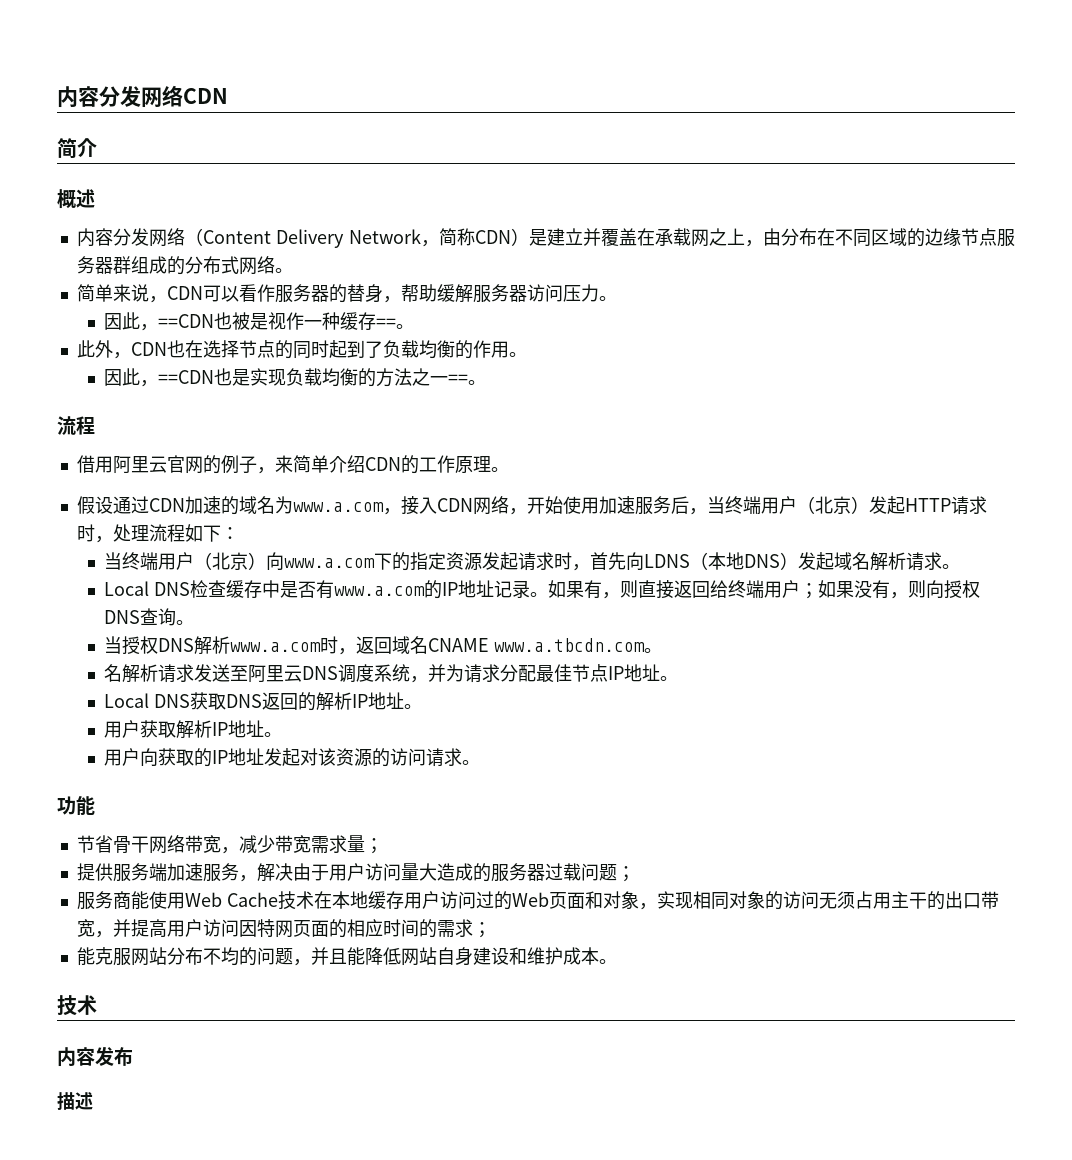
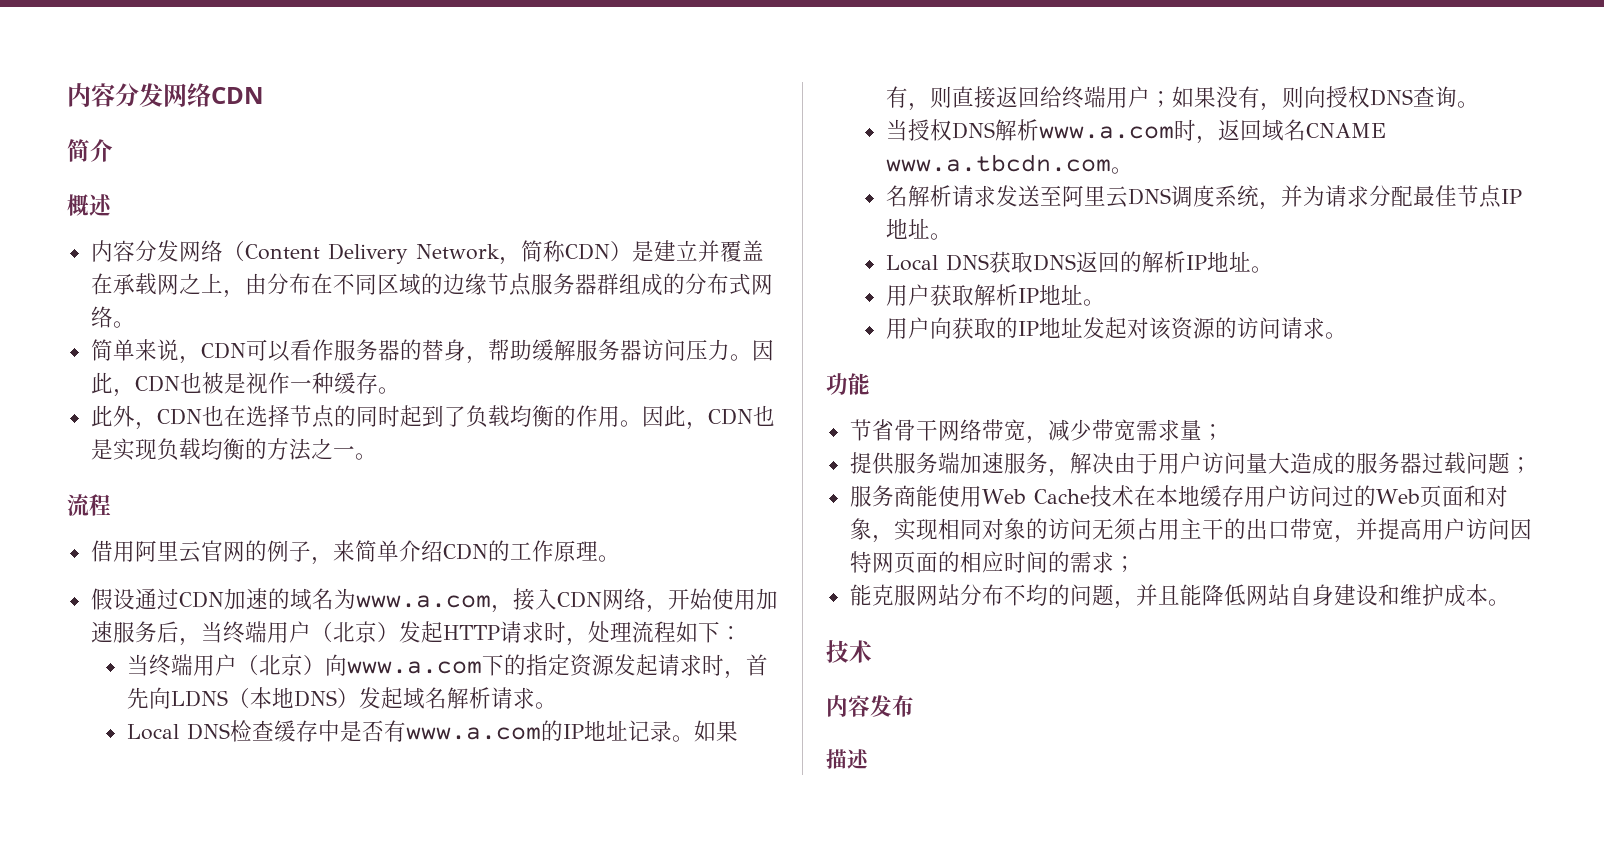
[104,312,215,331] // 因此，==CDN -> [751,340,774,361] [90,372,180,397] 因此，CDN
[376,318,397,328] == -> (378, 383) none
[104,368,215,387] // 因此，==CDN -> [641,405,753,430] 因此，CDN
[448,374,469,384] == -> (355, 451) none

